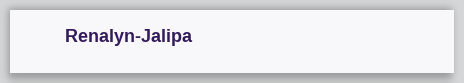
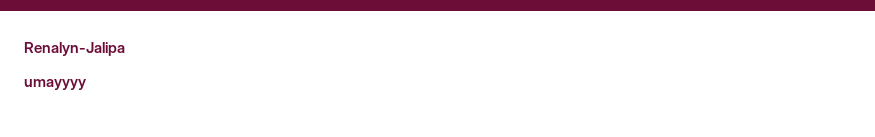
(193, 37) none -> [24,79,86,90] // umayyyy

